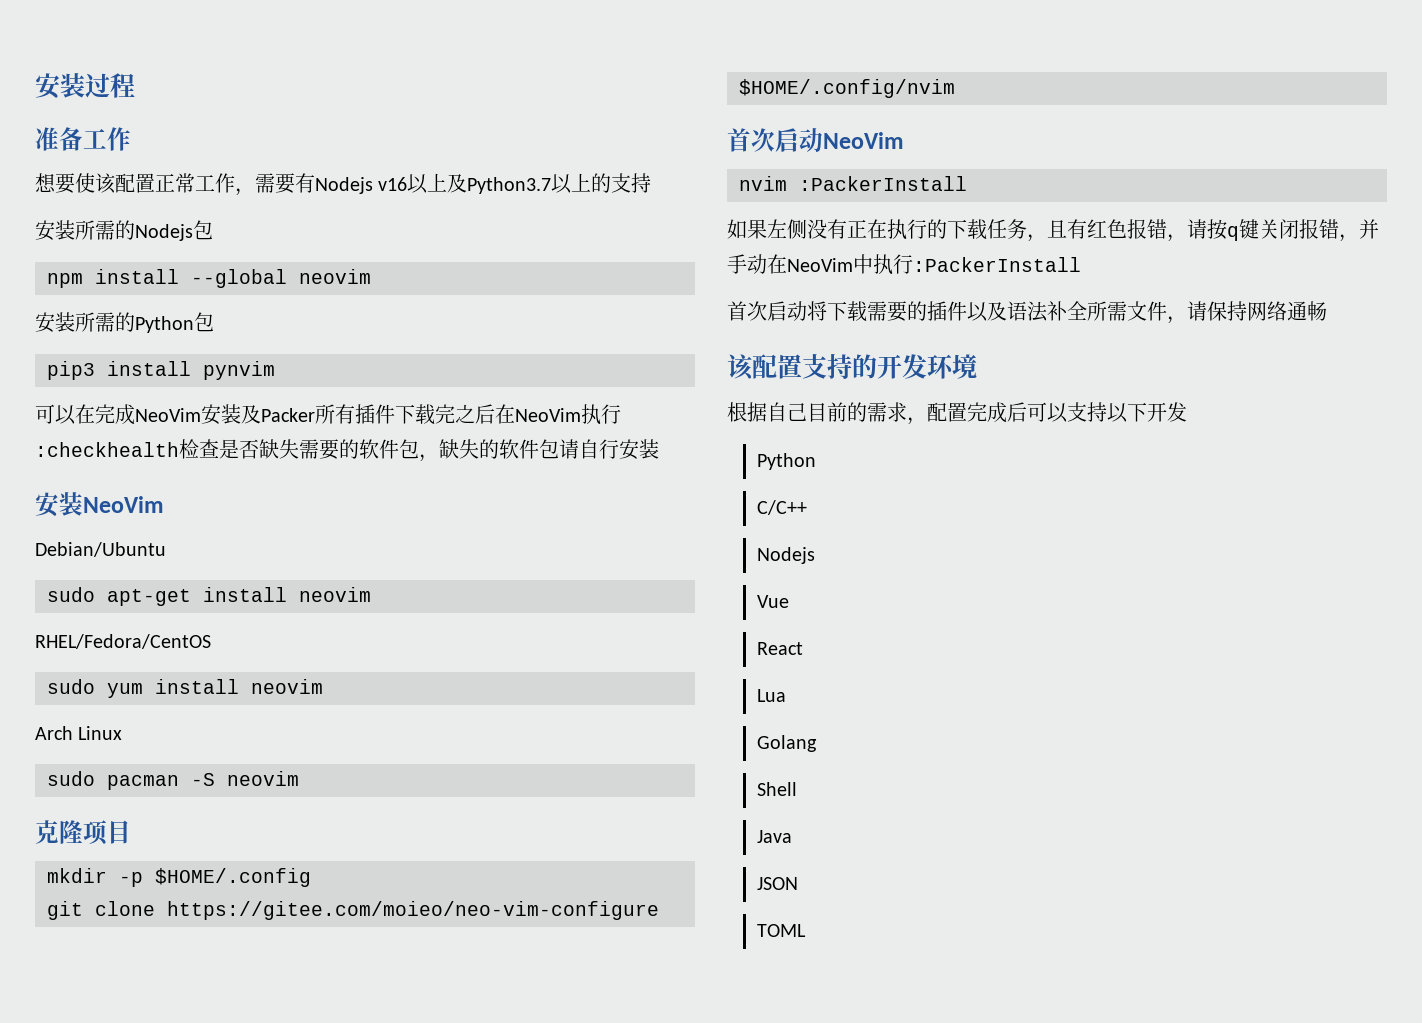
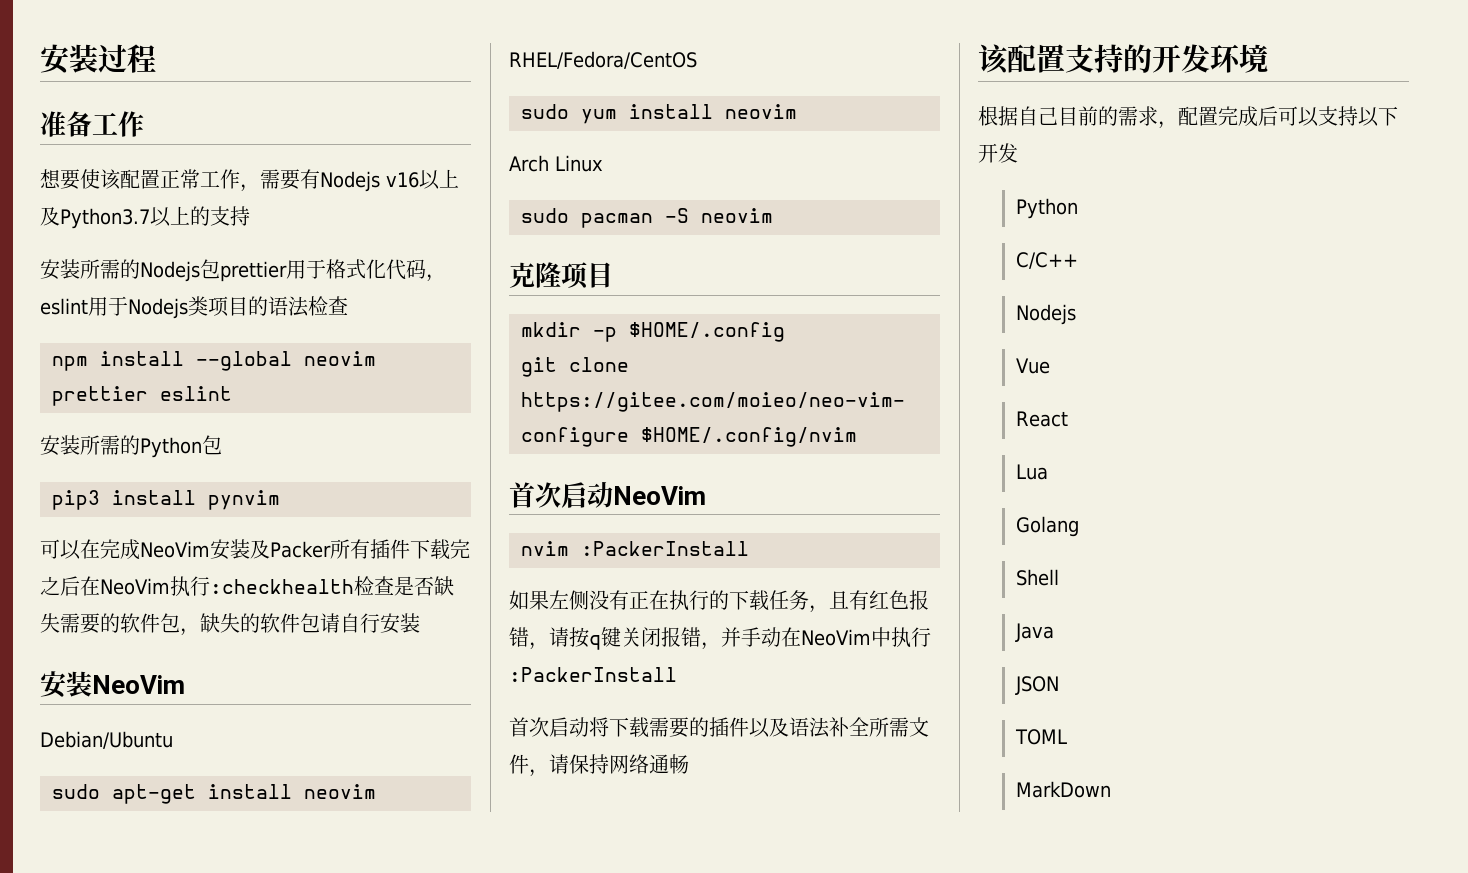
(213, 230) none -> [220,259,446,282] [40,296,348,319] prettier用于格式化代码，eslint用于Nodejs类项目的语法检查
(371, 276) none -> [52,386,232,406] prettier eslint
(807, 930) none -> [1016,781,1112,798] // MarkDown

